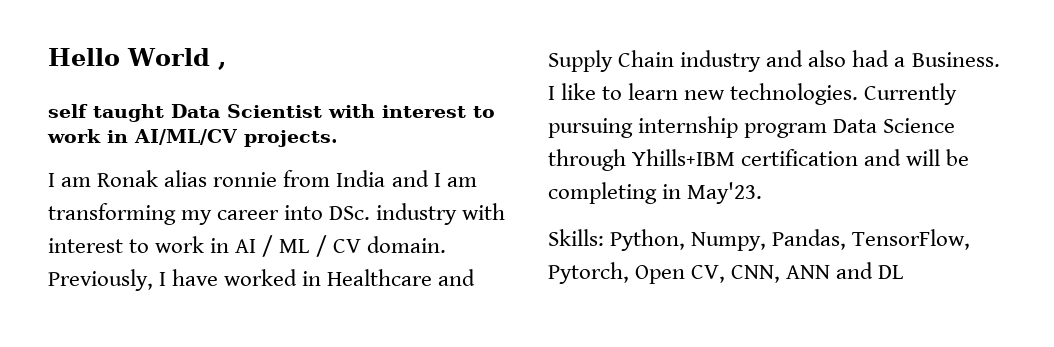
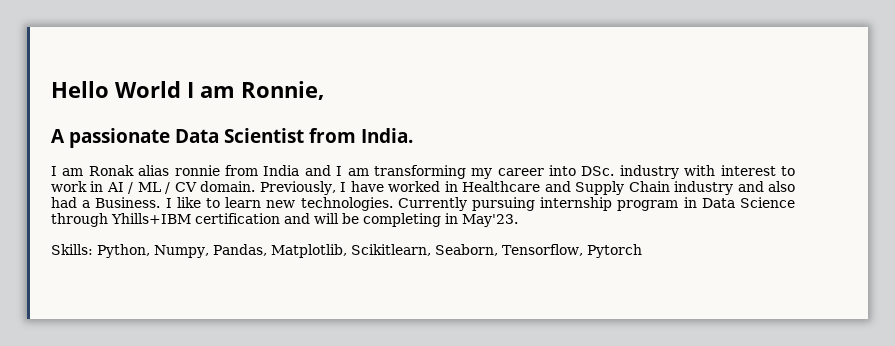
[217,62,226,70] [48,104,495,122] [47,129,338,147] , // self taught Data Scientist with interest to work in AI/ML/CV projects. -> [187,81,324,100] [51,128,413,148] I am Ronnie, // A passionate Data Scientist from India.
(828, 130) none -> [683,197,697,208] in
[852,229,971,250] [548,262,904,284] TensorFlow, Pytorch, Open CV, CNN, ANN and DL -> [270,244,642,258] Matplotlib, Scikitlearn, Seaborn, Tensorflow, Pytorch

